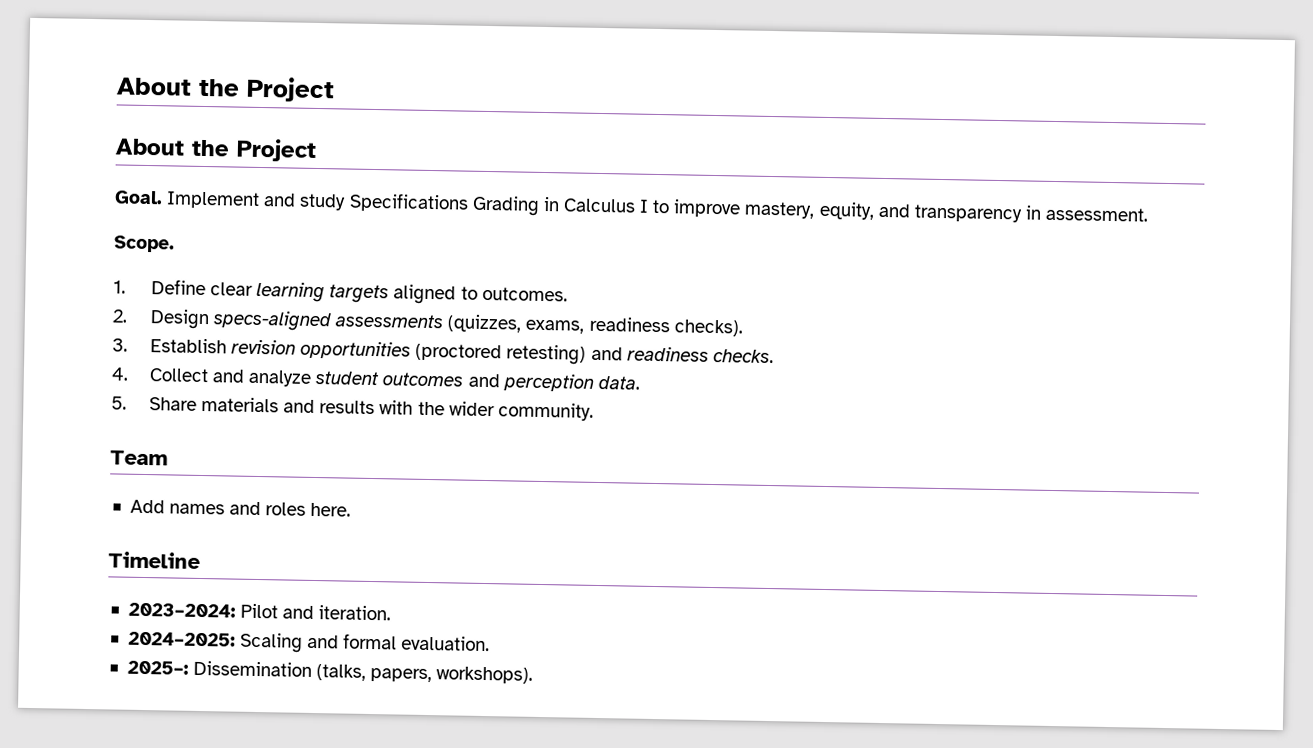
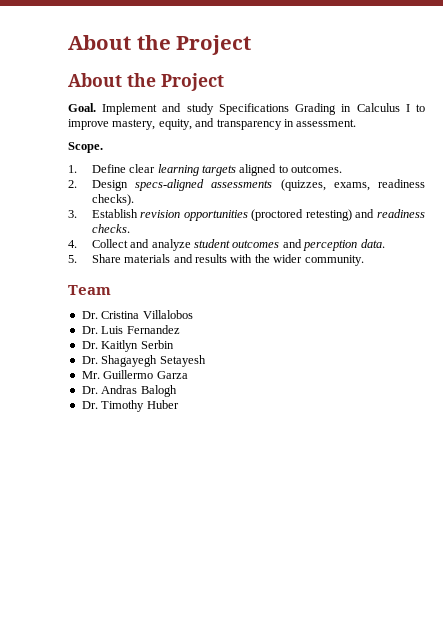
[129,499,352,517] [108,551,201,569] [127,602,392,621] [127,631,491,653] [126,660,534,684] Add names and roles here. // Timeline // 2023–2024: Pilot and iteration. // 2024–2025: Scaling and formal evaluation. // 2025–: Dissemination (talks, papers, workshops). -> [81,310,193,319] [81,325,180,334] [81,340,174,352] [81,355,206,367] [81,370,188,379] [81,385,177,397] [81,400,179,412] Dr. Cristina Villalobos // Dr. Luis Fernandez // Dr. Kaitlyn Serbin // Dr. Shagayegh Setayesh // Mr. Guillermo Garza // Dr. Andras Balogh // Dr. Timothy Huber

